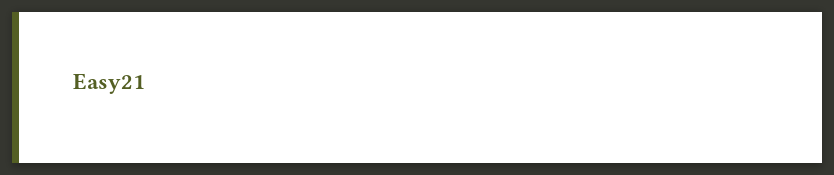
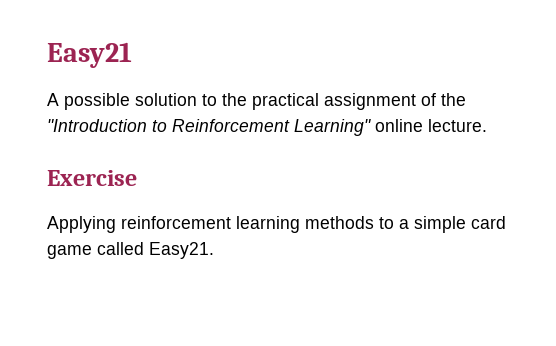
(145, 83) none -> [47,93,466,110] [47,119,487,136] [47,170,137,186] [47,216,506,233] [47,242,214,259] // A possible solution to the practical assignment of the "Introduction to Reinforcement Learning" online lecture. // Exercise // Applying reinforcement learning methods to a simple card game called Easy21.

